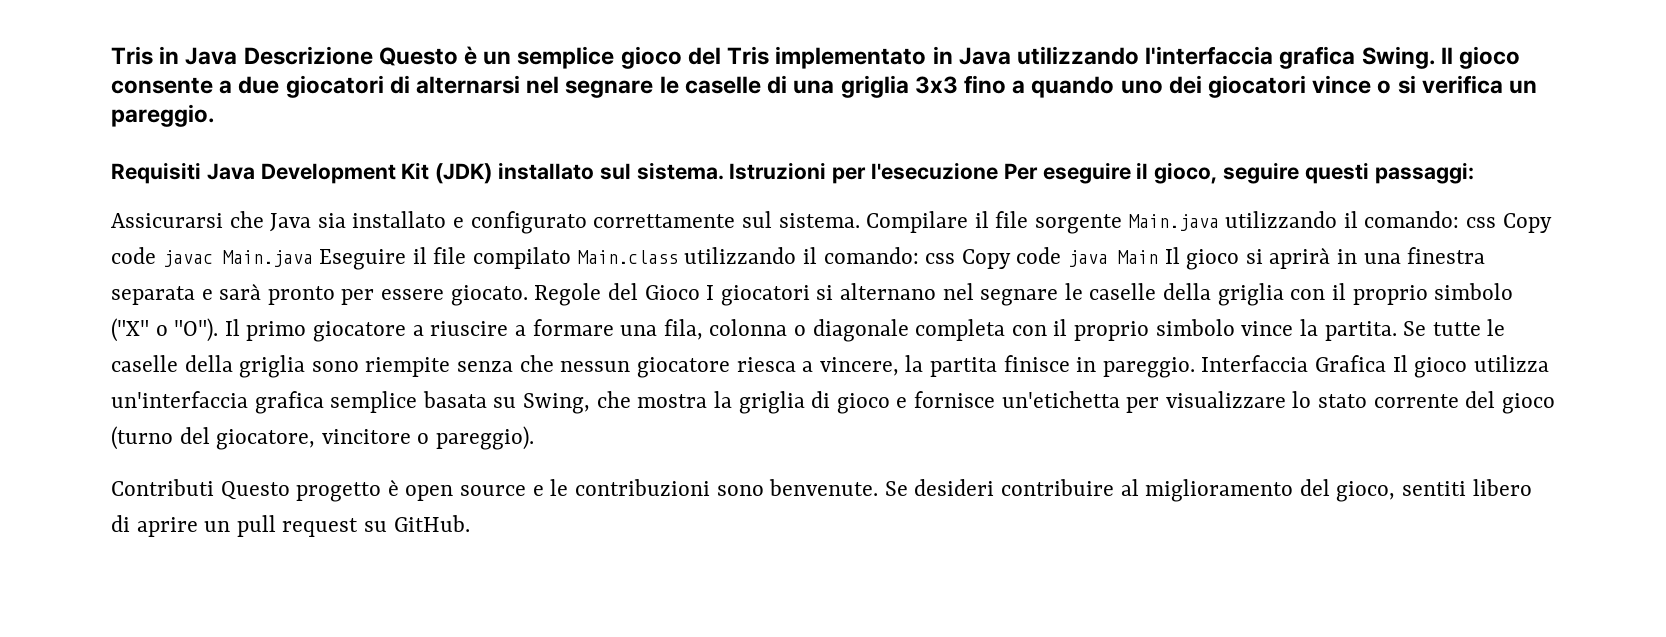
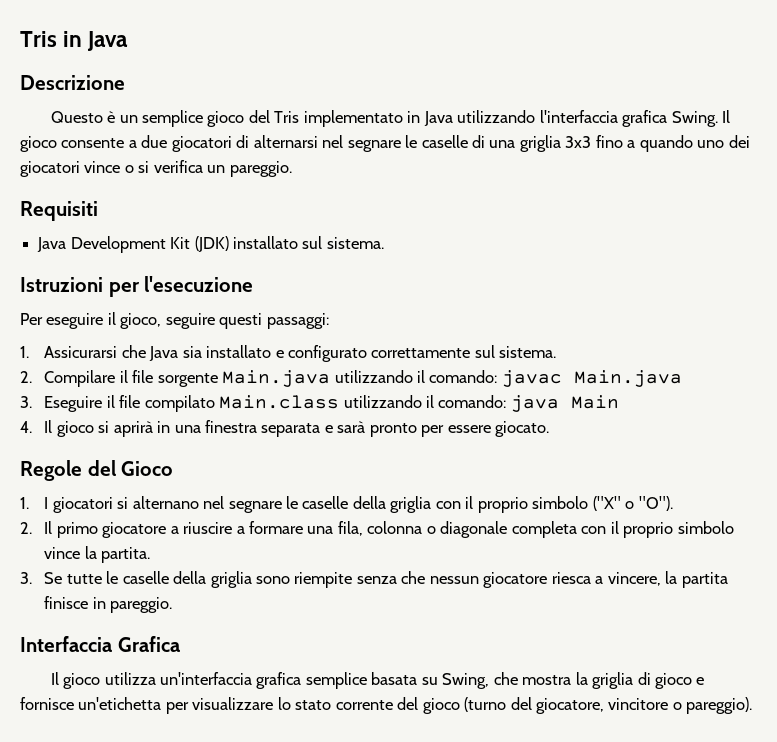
(238, 56) none -> (129, 41) //
(373, 55) none -> (125, 82) //
(201, 173) none -> (98, 211) //
(724, 171) none -> (384, 243) //
(999, 171) none -> (254, 284) //
(1474, 173) none -> [20,346,29,358] 1.
(860, 220) none -> [20,371,32,383] // 2.
[1466,213,1552,233] [111,247,156,264] css Copy code -> (498, 376) none
(313, 258) none -> [20,396,32,408] // 3.
[925,247,1062,269] css Copy code -> (507, 401) none
(1158, 257) none -> [20,421,32,433] // 4.
(528, 295) none -> (550, 429) //
(700, 292) none -> [20,497,29,509] // 1.
(219, 330) none -> [20,522,32,534] // 2.
(1397, 331) none -> [20,572,32,584] // 3.
(1195, 367) none -> (173, 605) //
(1387, 363) none -> (180, 644) //
[111,479,1532,502] [111,515,470,537] // Contributi Questo progetto è open source e le contribuzioni sono benvenute. Se desideri contribuire al miglioramento del gioco, sentiti libero di aprire un pull request su GitHub. -> (753, 705) none

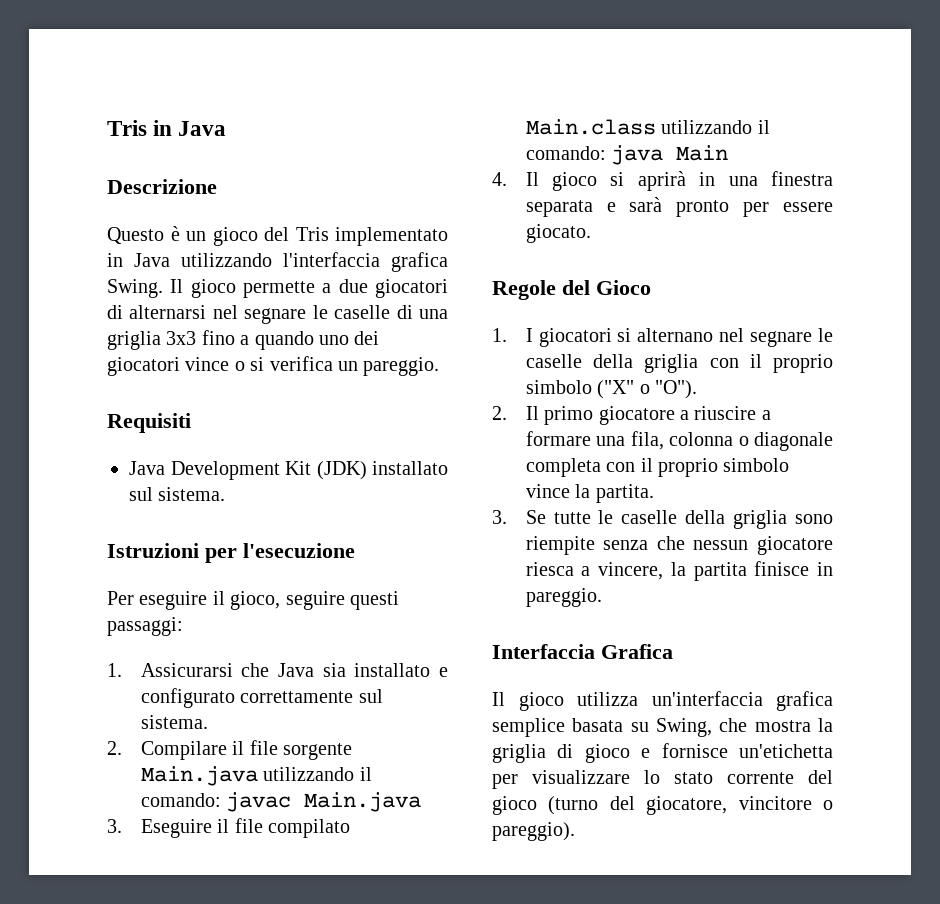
[141,110,203,127] semplice -> (206, 236) none
[61,138,125,148] consente -> [242,281,315,298] permette

